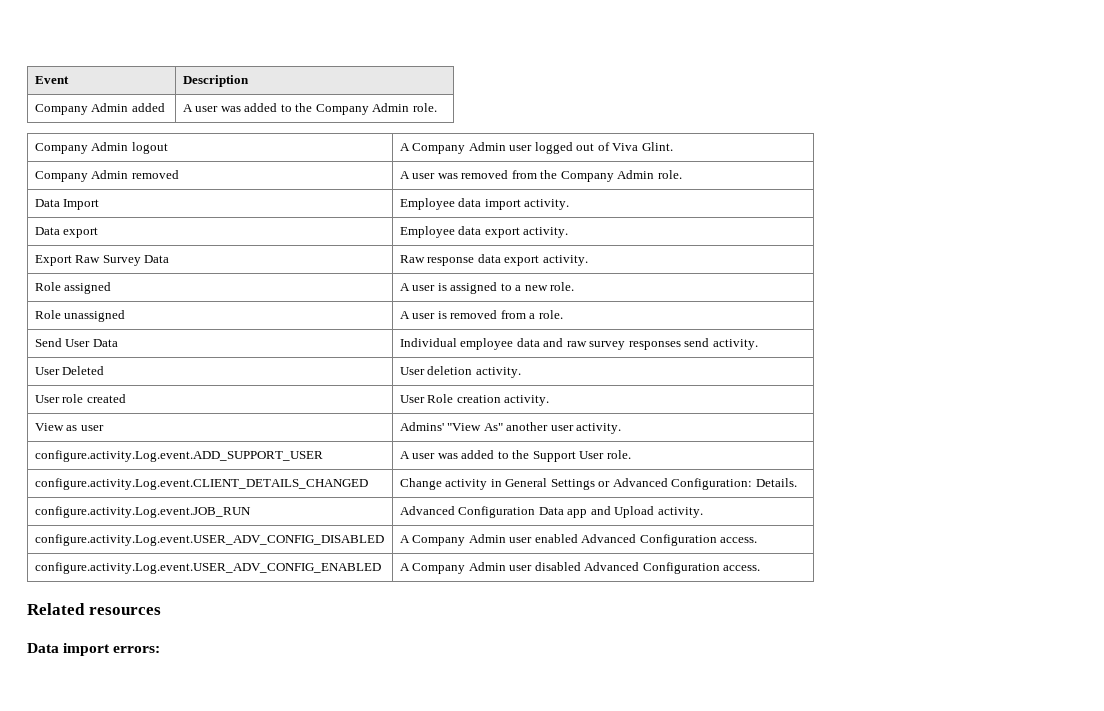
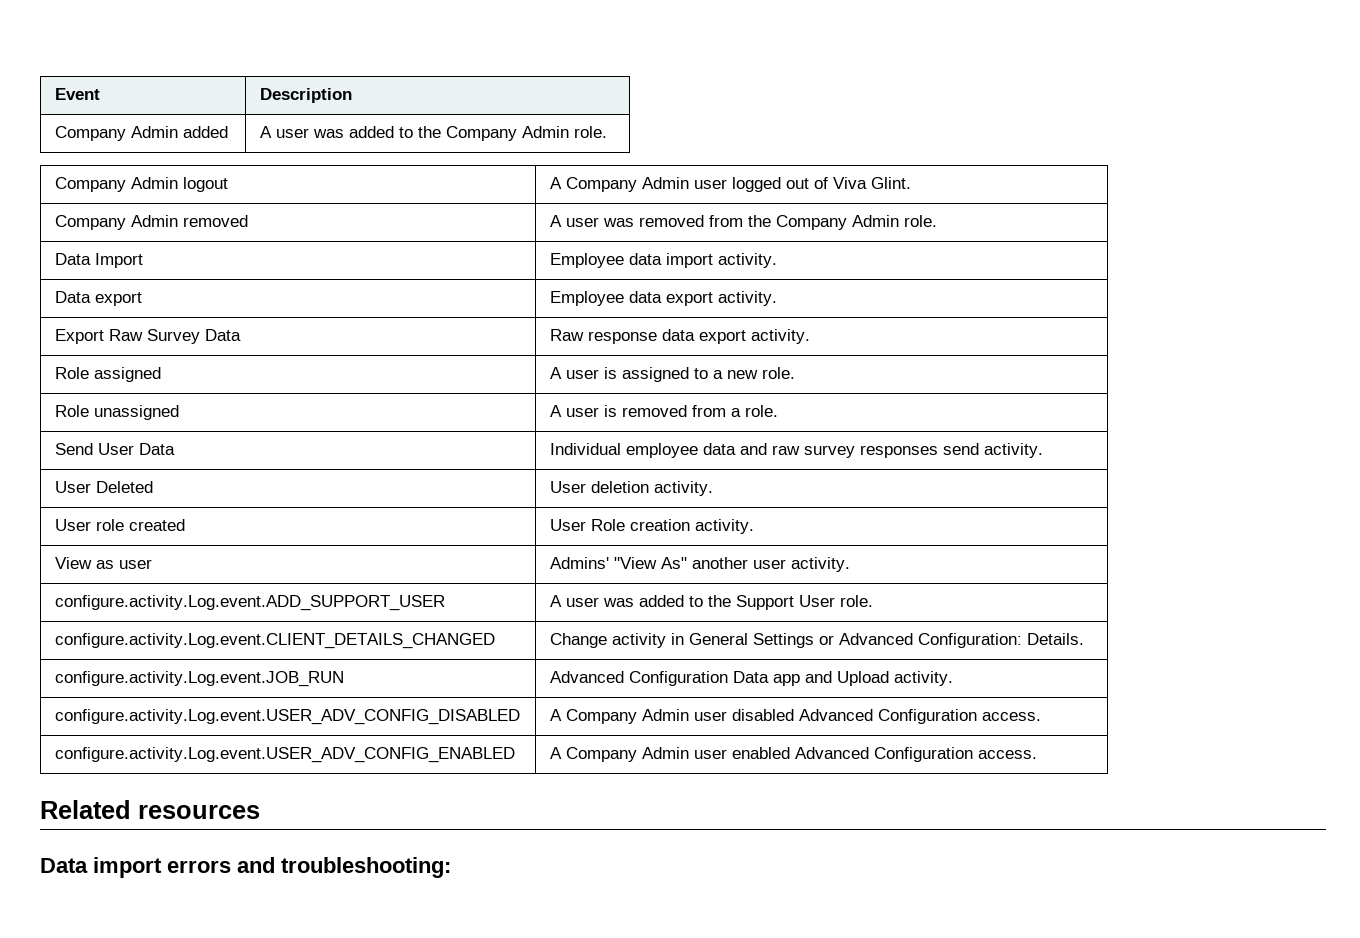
[534,534,578,543] enabled -> [731,709,794,721] disabled
[534,562,581,571] disabled -> [731,747,790,759] enabled
[113,646,161,653] errors: -> [167,857,451,878] errors and troubleshooting:

